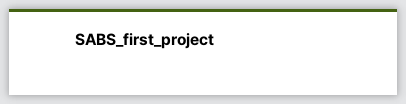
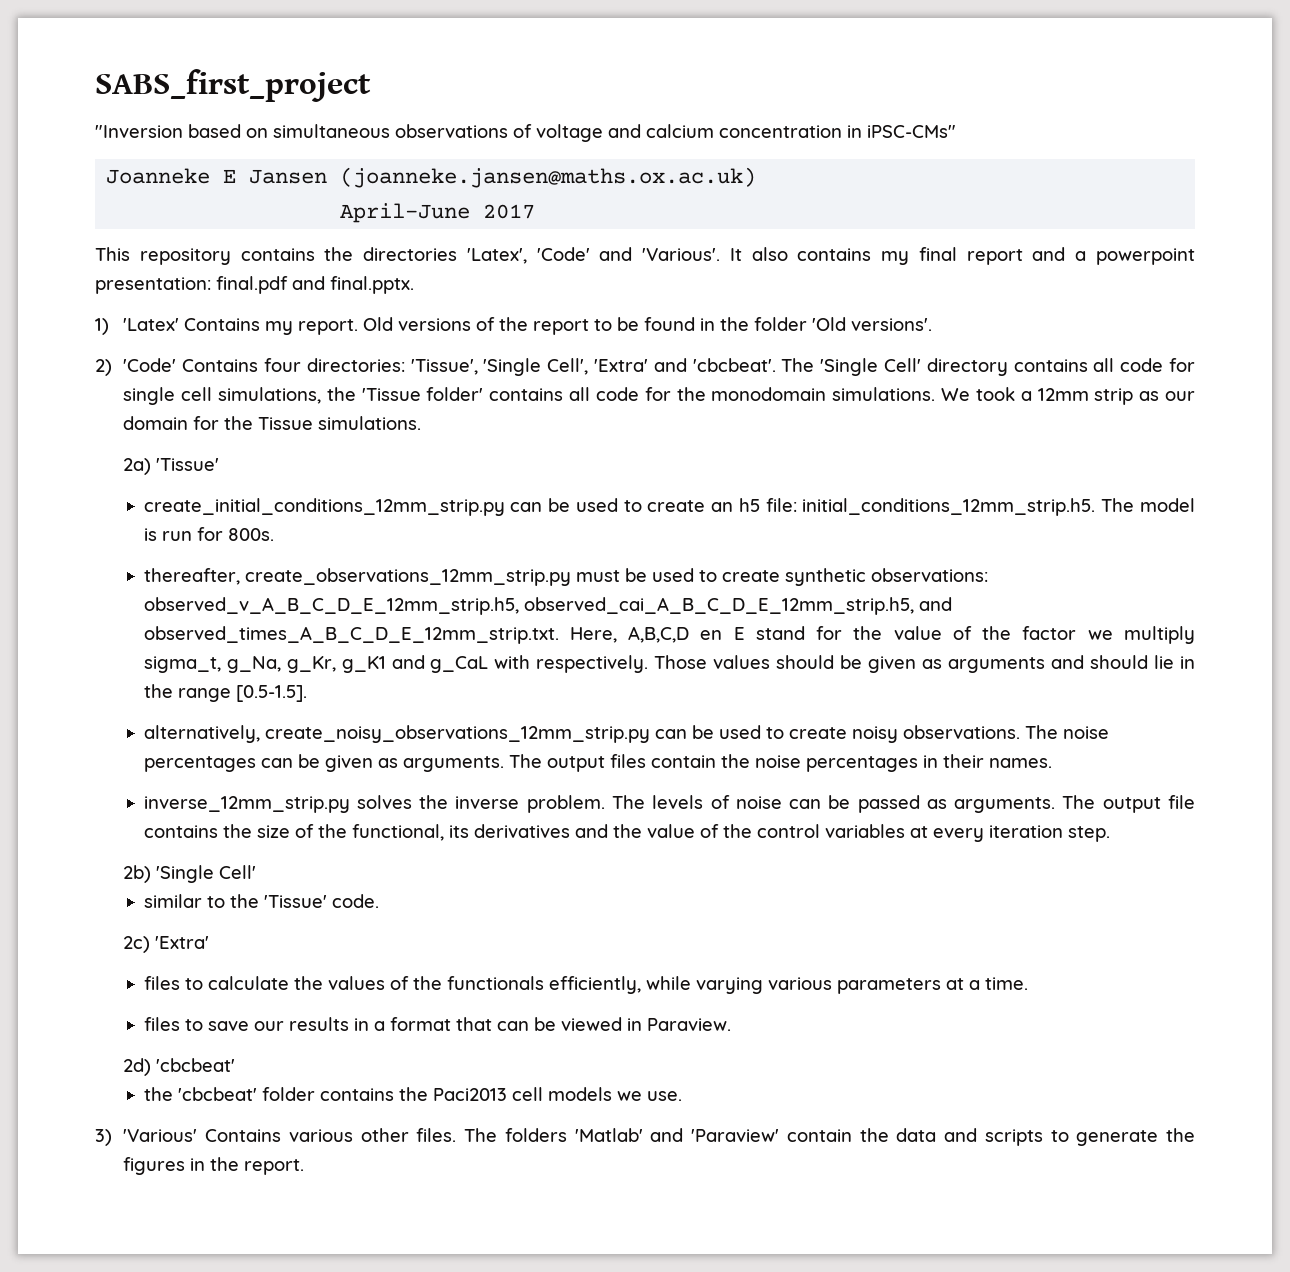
(214, 41) none -> [95,124,956,142] [106,167,757,188] [340,203,536,223] [95,247,1195,265] [95,276,414,294] [95,317,933,335] [95,358,1195,376] [123,387,1195,405] [123,416,422,430] [123,458,220,475] [143,498,1195,516] [143,527,274,541] [143,568,988,586] [143,597,952,615] [143,626,1195,644] [143,655,1196,673] [143,684,307,702] [143,725,1109,743] [143,754,1052,772] [143,795,1196,813] [143,824,1110,842] [123,865,257,883] [143,894,379,908] [123,936,210,953] [143,976,1028,994] [143,1017,731,1031] [123,1058,236,1076] [143,1087,682,1101] [95,1128,1196,1146] [123,1157,305,1175] // "Inversion based on simultaneous observations of voltage and calcium concentration in iPSC-CMs" // Joanneke E Jansen (joanneke.jansen@maths.ox.ac.uk) // April-June 2017 // This repository contains the directories 'Latex', 'Code' and 'Various'. It also contains my final report and a powerpoint presentation: final.pdf and final.pptx. // 1) 'Latex' Contains my report. Old versions of the report to be found in the folder 'Old versions'. // 2) 'Code' Contains four directories: 'Tissue', 'Single Cell', 'Extra' and 'cbcbeat'. The 'Single Cell' directory contains all code for single cell simulations, the 'Tissue folder' contains all code for the monodomain simulations. We took a 12mm strip as our domain for the Tissue simulations. // 2a) 'Tissue' // create_initial_conditions_12mm_strip.py can be used to create an h5 file: initial_conditions_12mm_strip.h5. The model is run for 800s. // thereafter, create_observations_12mm_strip.py must be used to create synthetic observations: observed_v_A_B_C_D_E_12mm_strip.h5, observed_cai_A_B_C_D_E_12mm_strip.h5, and observed_times_A_B_C_D_E_12mm_strip.txt. Here, A,B,C,D en E stand for the value of the factor we multiply sigma_t, g_Na, g_Kr, g_K1 and g_CaL with respectively. Those values should be given as arguments and should lie in the range [0.5-1.5]. // alternatively, create_noisy_observations_12mm_strip.py can be used to create noisy observations. The noise percentages can be given as arguments. The output files contain the noise percentages in their names. // inverse_12mm_strip.py solves the inverse problem. The levels of noise can be passed as arguments. The output file contains the size of the functional, its derivatives and the value of the control variables at every iteration step. // 2b) 'Single Cell' // similar to the 'Tissue' code. // 2c) 'Extra' // files to calculate the values of the functionals efficiently, while varying various parameters at a time. // files to save our results in a format that can be viewed in Paraview. // 2d) 'cbcbeat' // the 'cbcbeat' folder contains the Paci2013 cell models we use. // 3) 'Various' Contains various other files. The folders 'Matlab' and 'Paraview' contain the data and scripts to generate the figures in the report.

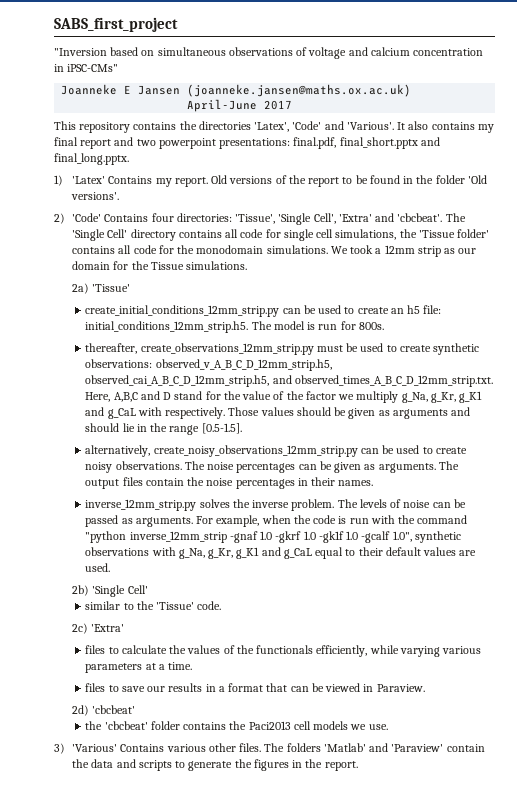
[1075,248,1195,265] [95,276,414,294] a powerpoint presentation: final.pdf and final.pptx. -> [136,137,440,149] [54,153,129,165] two powerpoint presentations: final.pdf, final_short.pptx and final_long.pptx.
[143,597,952,615] [143,626,745,644] observed_v_A_B_C_D_E_12mm_strip.h5, observed_cai_A_B_C_D_E_12mm_strip.h5, and observed_times_A_B_C_D_E_12mm_strip.txt. Here, A,B,C,D en E -> [155,359,332,371] [85,375,493,387] [85,391,172,402] observed_v_A_B_C_D_12mm_strip.h5, observed_cai_A_B_C_D_12mm_strip.h5, and observed_times_A_B_C_D_12mm_strip.txt. Here, A,B,C and D
[143,656,221,673] sigma_t, -> (399, 397) none
[1062,795,1196,813] [143,824,1110,842] The output file contains the size of the functional, its derivatives and the value of the control variables at every iteration step. -> [196,515,468,527] [85,531,461,543] [85,547,477,559] [85,563,111,572] For example, when the code is run with the command "python inverse_12mm_strip -gnaf 1.0 -gkrf 1.0 -gk1f 1.0 -gcalf 1.0", synthetic observations with g_Na, g_Kr, g_K1 and g_CaL equal to their default values are used.

